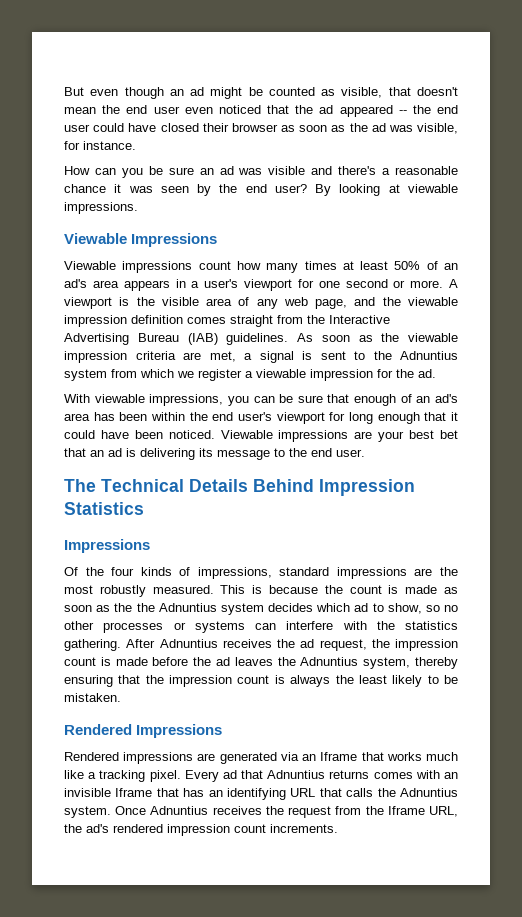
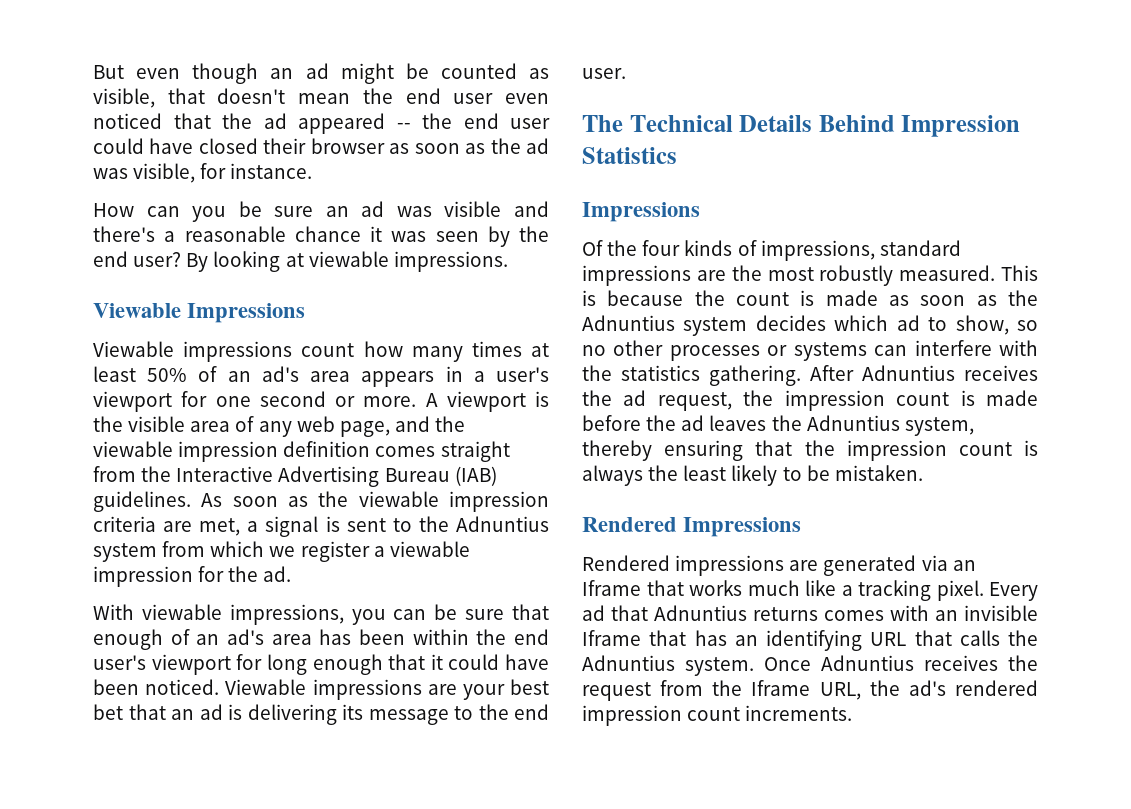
[136,603,155,612] the -> (1038, 298) none

